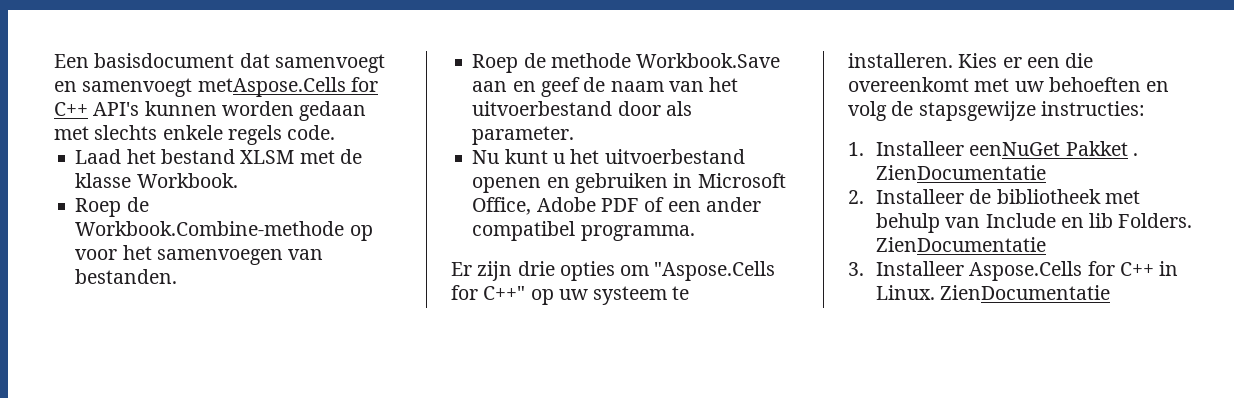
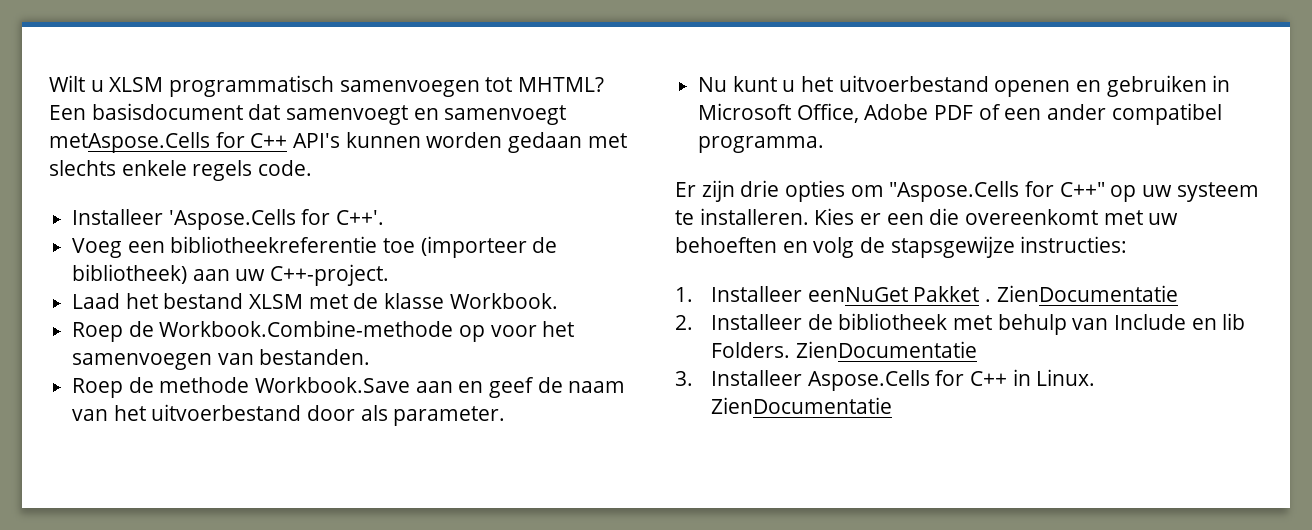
(54, 61) none -> [49,75,605,97] Wilt u XLSM programmatisch samenvoegen tot MHTML?
(336, 132) none -> [72,209,385,230] [72,236,558,258] [72,264,390,286] // Installeer 'Aspose.Cells for C++'. // Voeg een bibliotheekreferentie toe (importeer de bibliotheek) aan uw C++-project.

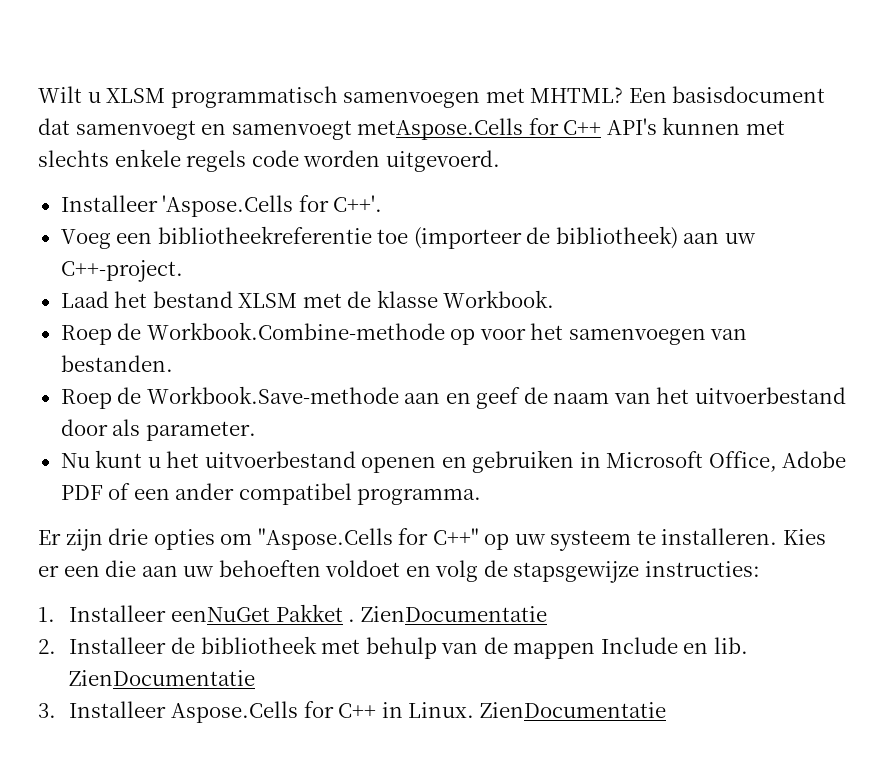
[485,77,513,92] tot -> [485,88,525,103] met
[426,132,582,153] worden gedaan -> (741, 126) none
[258,160,313,176] code. -> [251,150,500,172] code worden uitgevoerd.
[159,377,411,393] methode Workbook.Save -> [146,386,399,404] Workbook.Save-methode
[965,209,1143,225] overeenkomt met -> [141,565,178,577] aan
(777, 245) none -> [325,560,401,577] voldoet
[1114,313,1246,330] [711,342,791,358] Include en lib Folders. -> [483,637,748,659] de mappen Include en lib.

